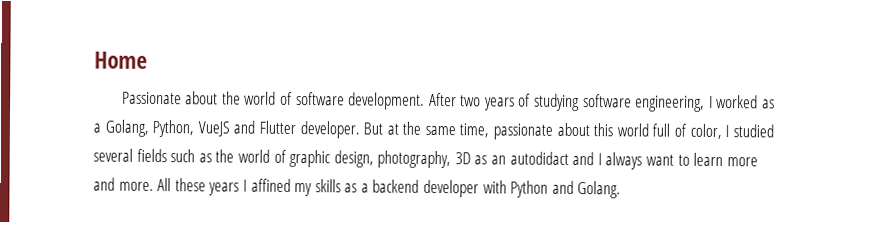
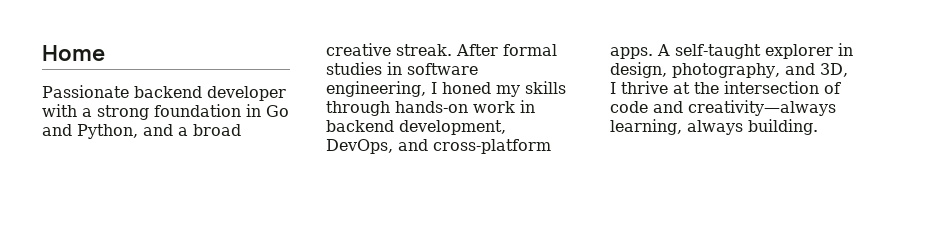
[185,91,776,112] [93,119,774,140] [93,148,758,170] [93,177,622,199] about the world of software development. After two years of studying software engineering, I worked as a Golang, Python, VueJS and Flutter developer. But at the same time, passionate about this world full of color, I studied several fields such as the world of graphic design, photography, 3D as an autodidact and I always want to learn more and more. All these years I affined my skills as a backend developer with Python and Golang. -> [134,86,286,101] [42,104,289,120] [42,124,241,139] [326,43,557,56] [326,62,478,75] [326,81,566,97] [326,100,535,116] [326,120,506,135] [326,139,551,154] [610,43,853,59] [610,62,848,78] [610,81,841,94] [610,100,836,116] [610,119,818,135] backend developer with a strong foundation in Go and Python, and a broad creative streak. After formal studies in software engineering, I honed my skills through hands-on work in backend development, DevOps, and cross-platform apps. A self-taught explorer in design, photography, and 3D, I thrive at the intersection of code and creativity—always learning, always building.

